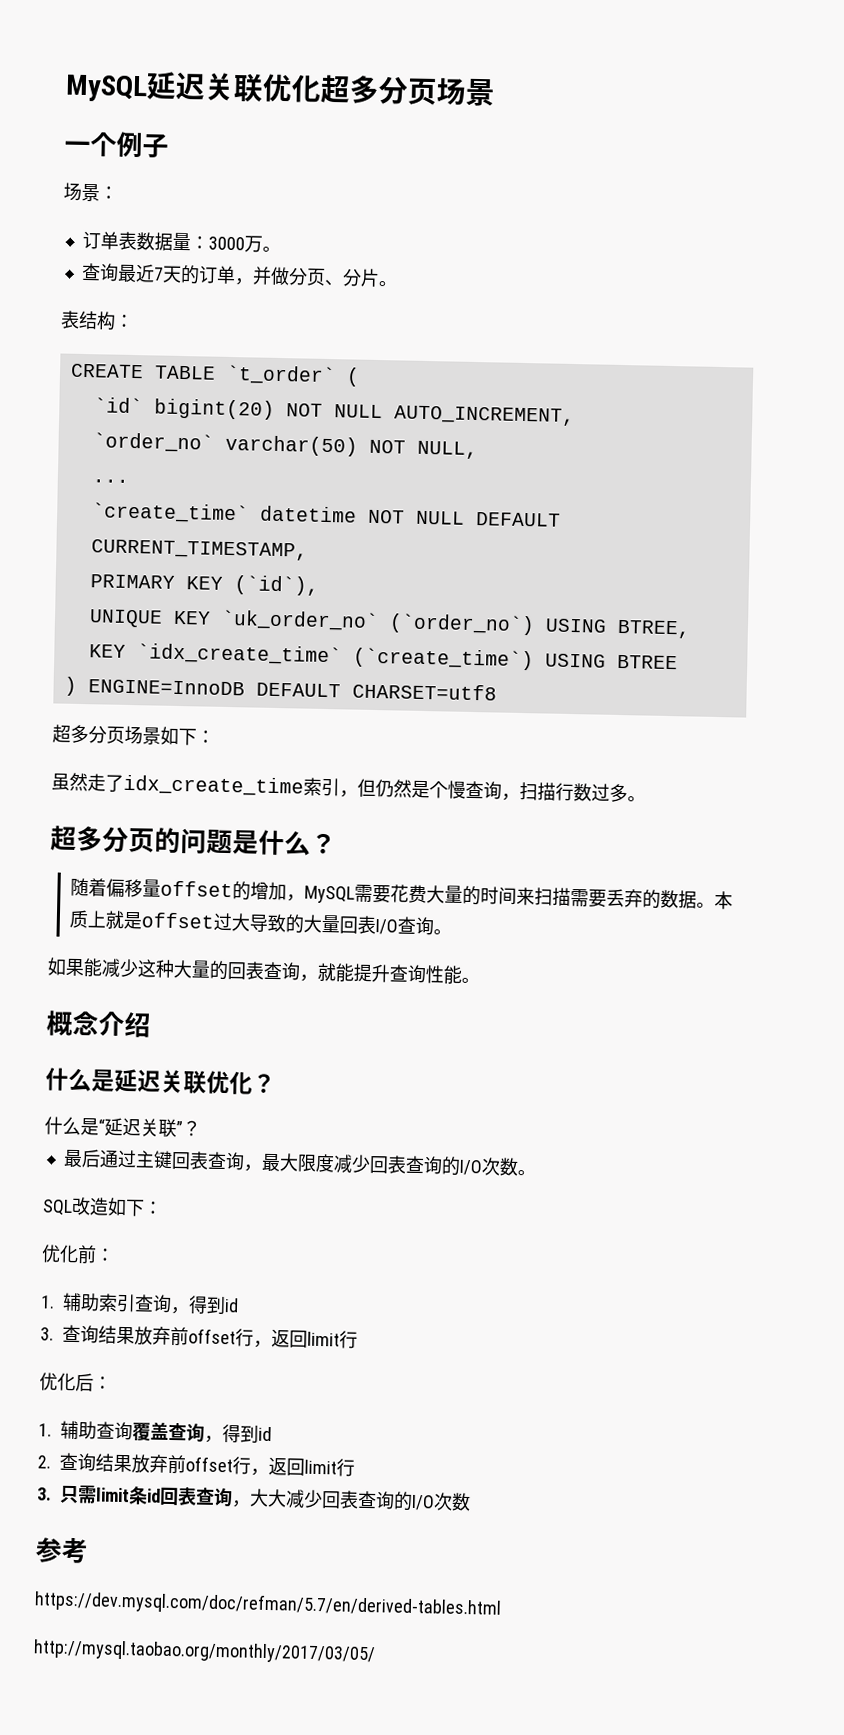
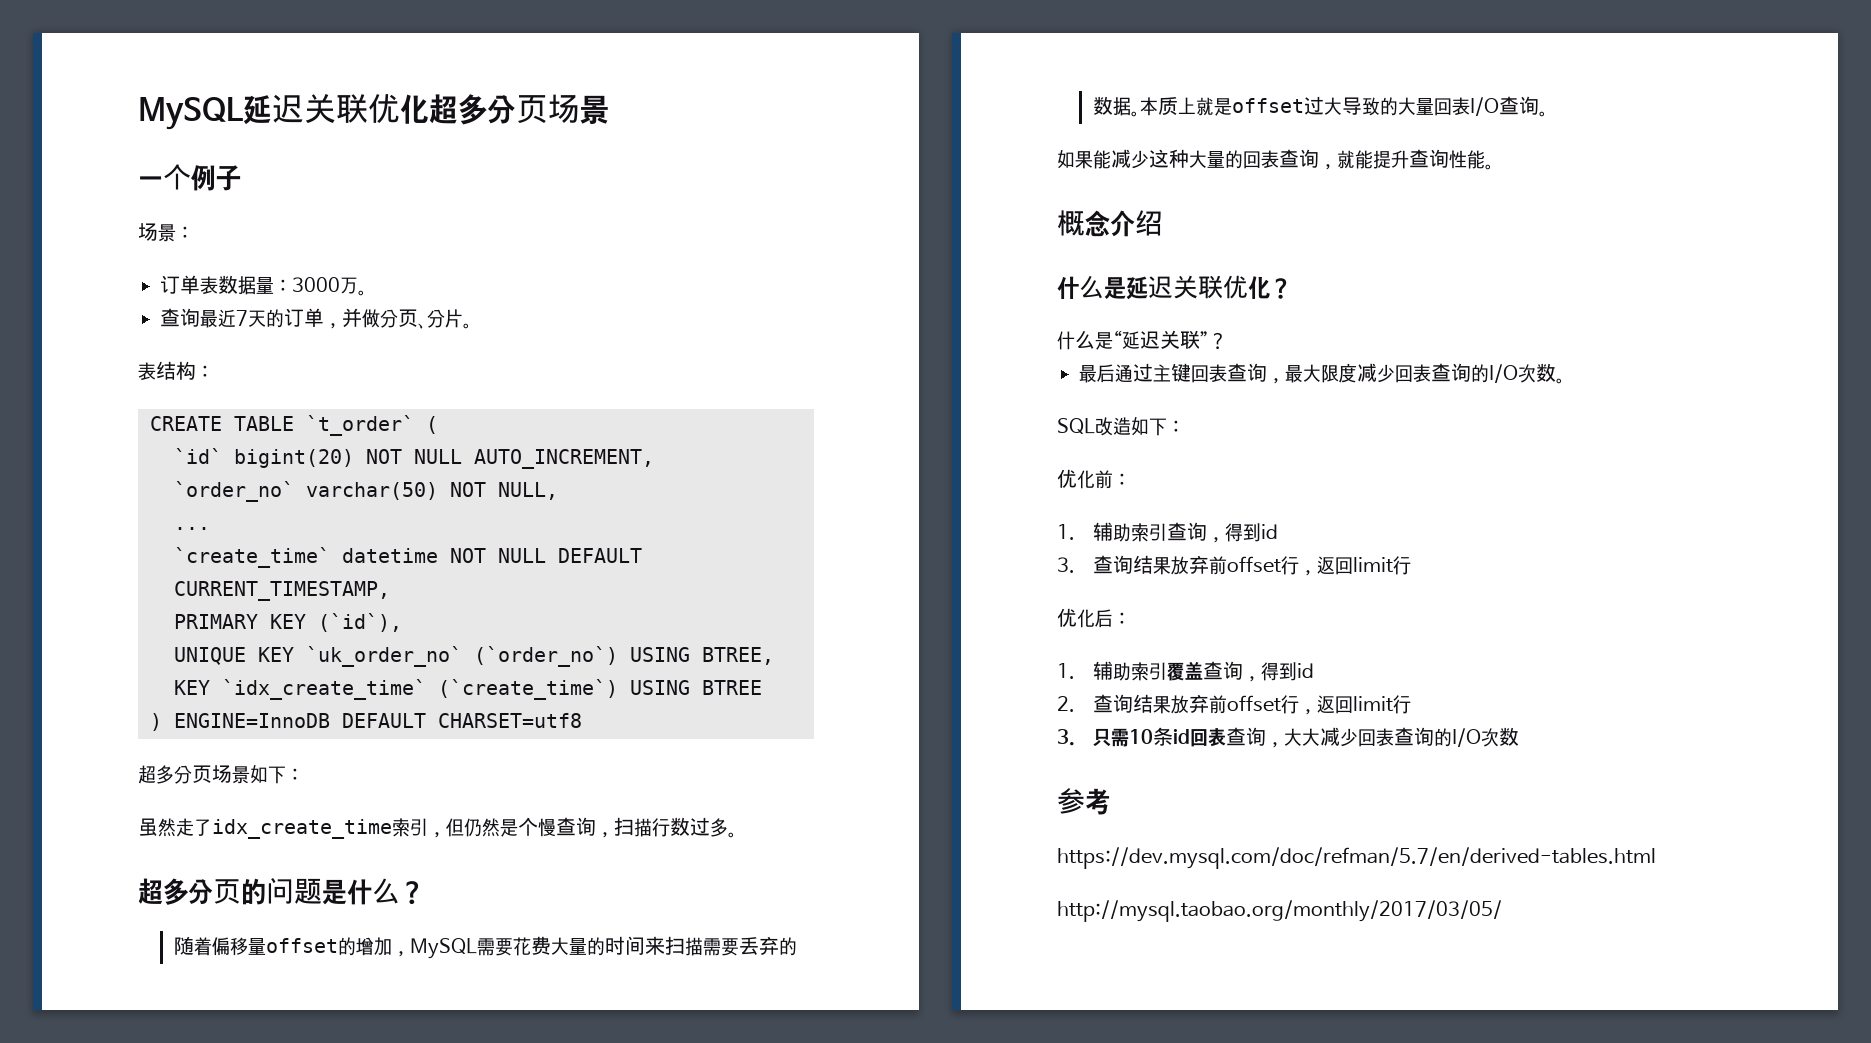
[96,1421,133,1441] 查询 -> [1131,662,1168,681] 索引
[95,1487,130,1503] limit -> [1129,729,1154,744] 10

